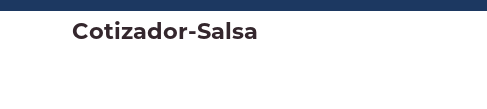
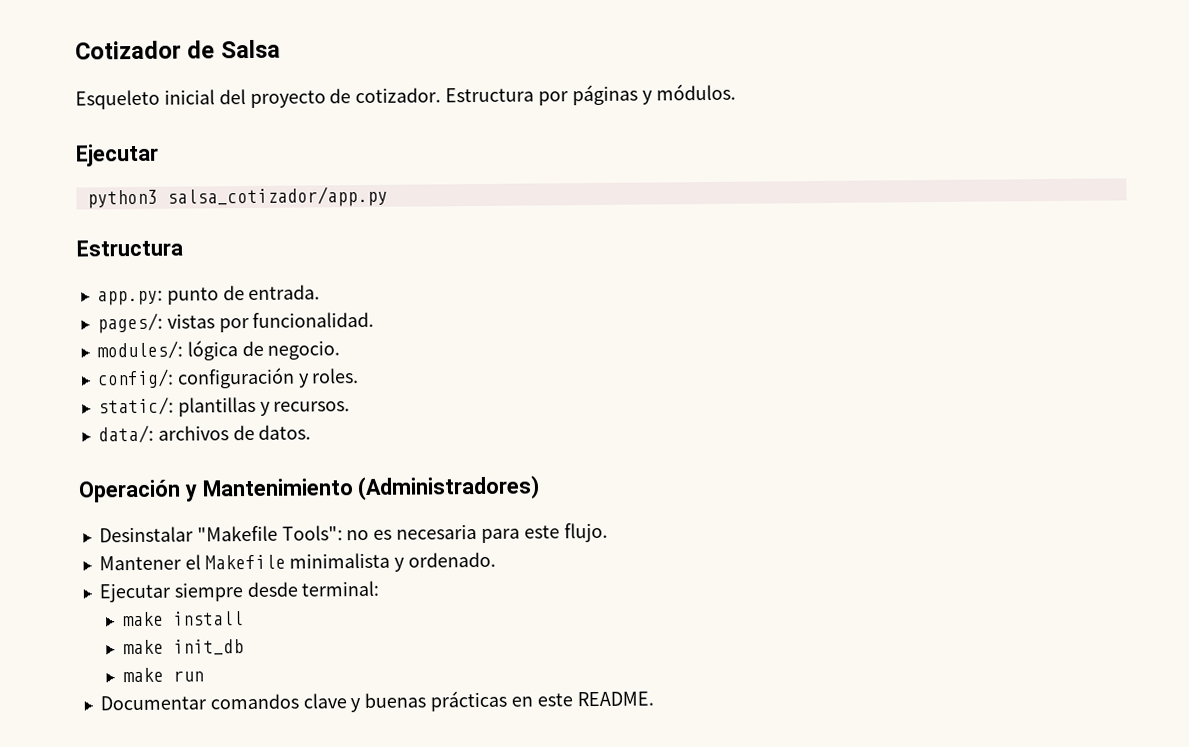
[72,21,258,39] Cotizador-Salsa -> [75,39,281,60] [75,83,736,110] [75,143,159,167] [86,185,388,209] [76,239,183,257] [96,284,321,306] [96,311,375,334] [96,340,341,361] [96,367,360,389] [97,396,351,417] [97,424,312,444] [78,475,541,503] [98,522,608,544] [98,551,497,572] [98,580,380,603] [122,611,244,627] [122,639,244,656] [122,667,204,683] [99,690,654,713] Cotizador de Salsa // Esqueleto inicial del proyecto de cotizador. Estructura por páginas y módulos. // Ejecutar // python3 salsa_cotizador/app.py // Estructura // app.py: punto de entrada. // pages/: vistas por funcionalidad. // modules/: lógica de negocio. // config/: configuración y roles. // static/: plantillas y recursos. // data/: archivos de datos. // Operación y Mantenimiento (Administradores) // Desinstalar "Makefile Tools": no es necesaria para este flujo. // Mantener el Makefile minimalista y ordenado. // Ejecutar siempre desde terminal: // make install // make init_db // make run // Documentar comandos clave y buenas prácticas en este README.

